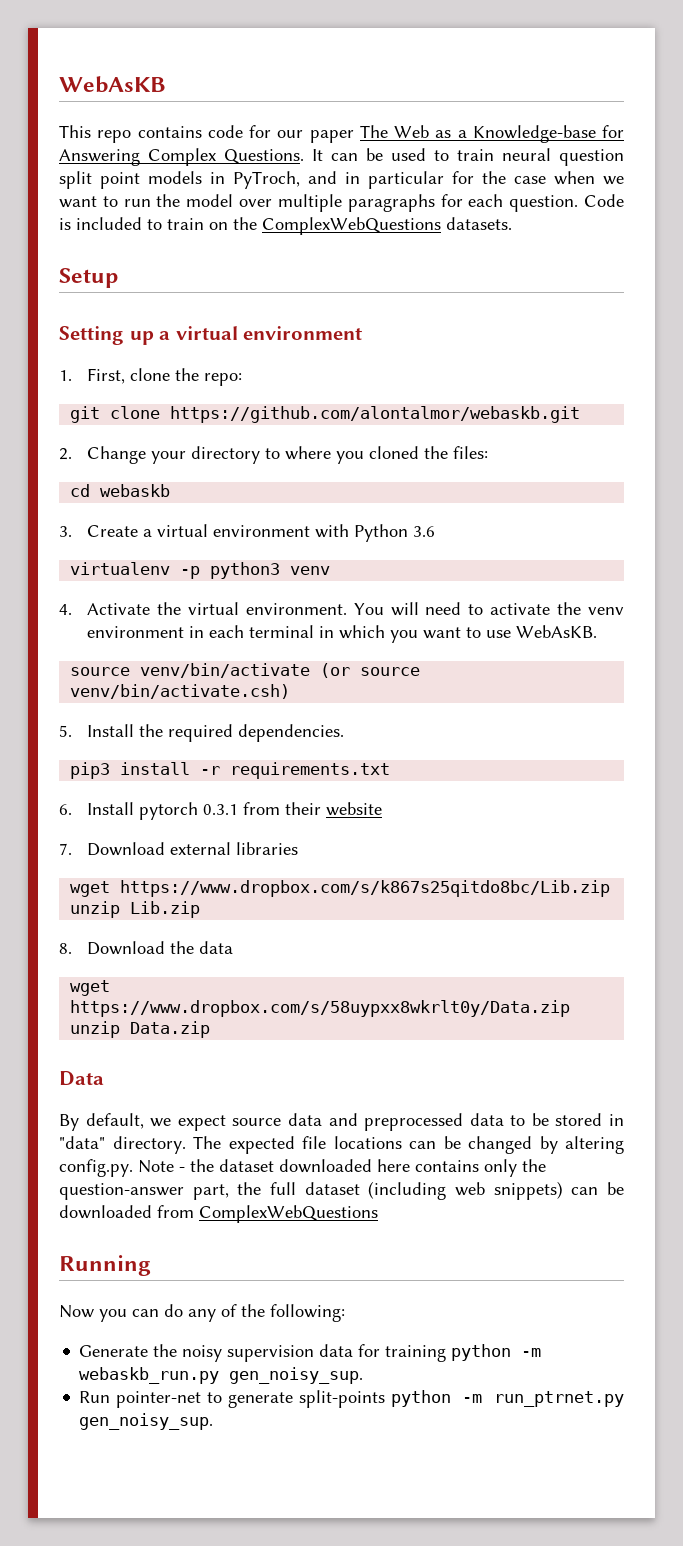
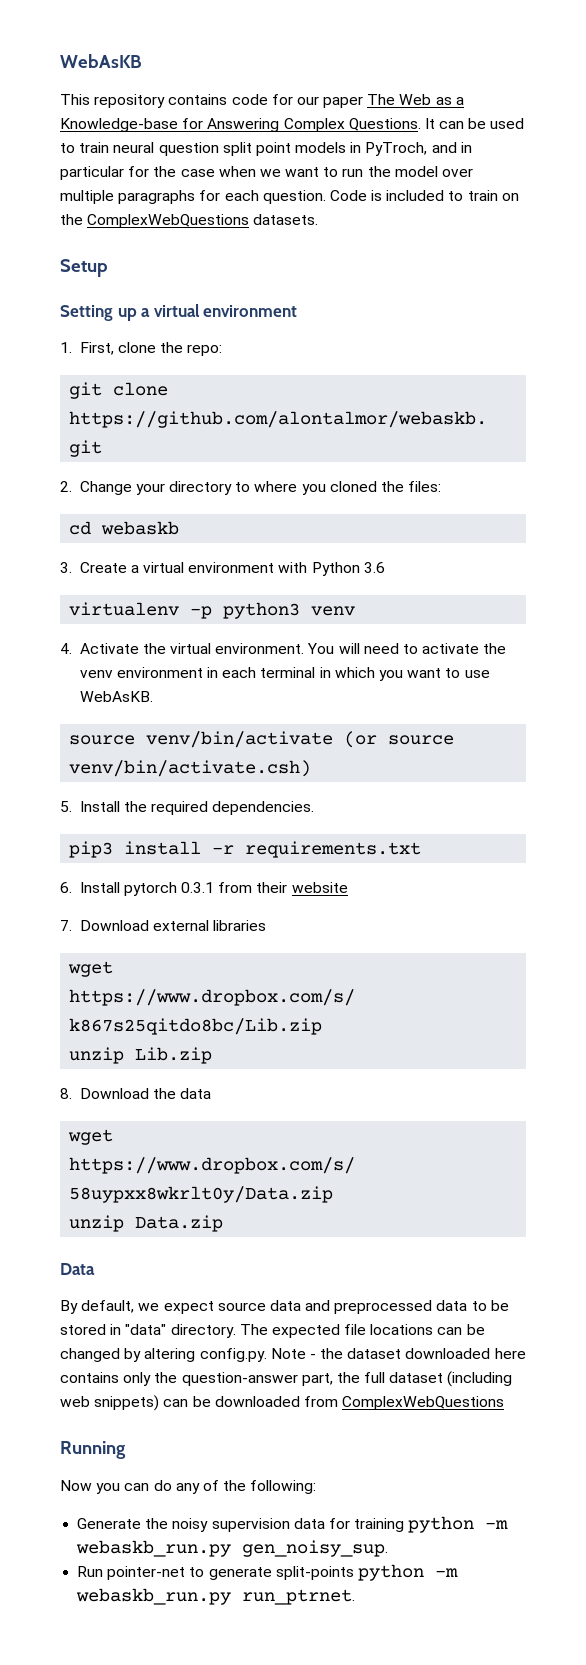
[97,130,132,143] repo -> [94,94,166,108] repository
[494,1391,624,1407] [79,1413,214,1430] run_ptrnet.py gen_noisy_sup. -> [76,1588,356,1605] webaskb_run.py run_ptrnet.

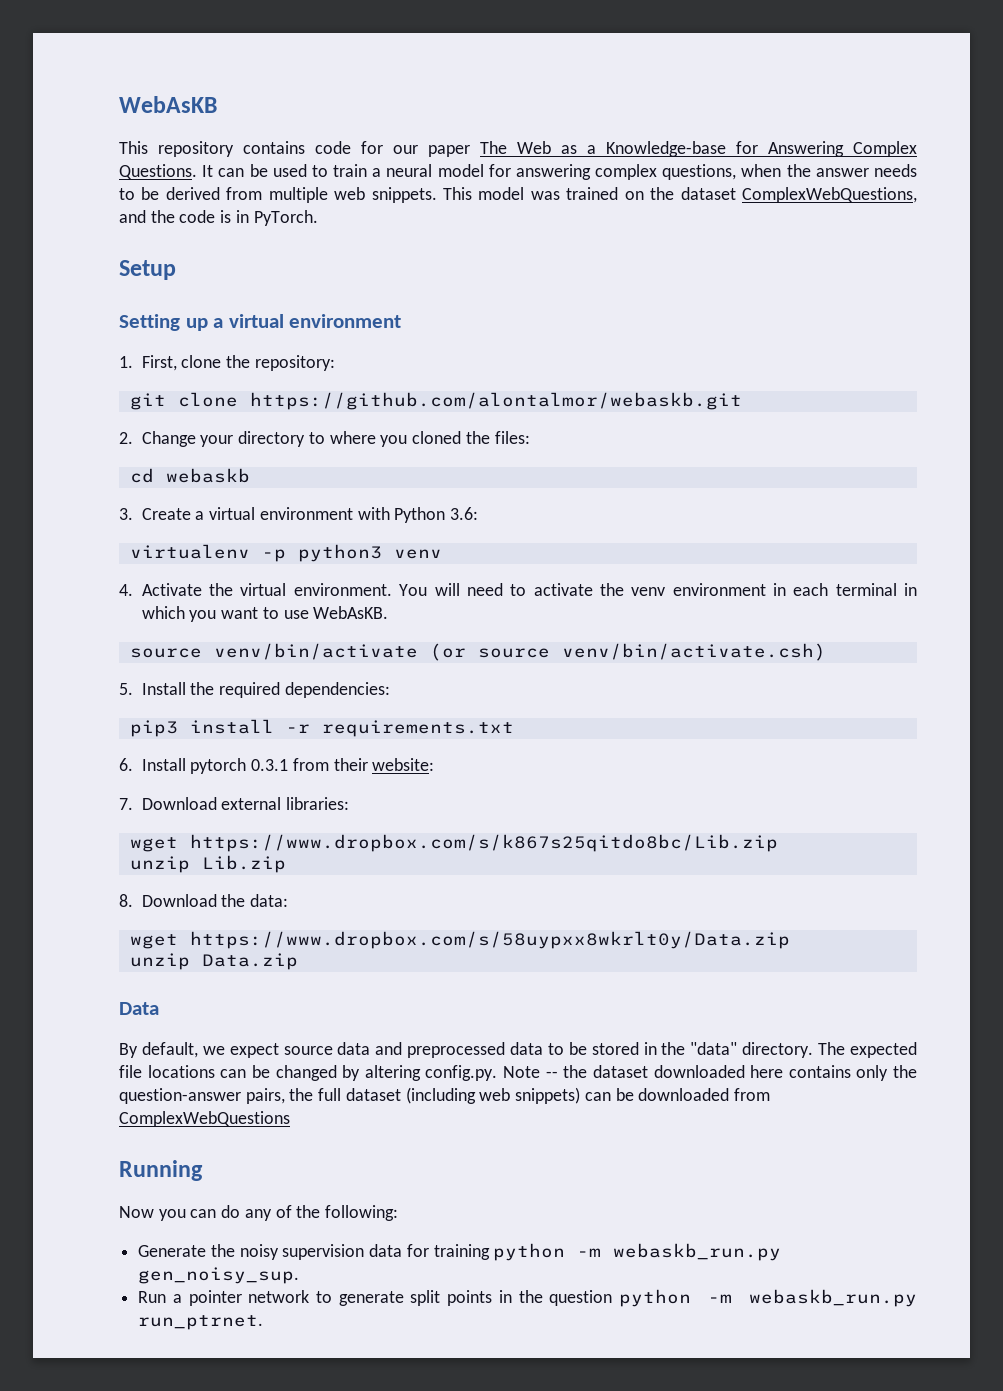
[113,142,472,156] [60,166,474,180] [60,190,519,204] [60,214,319,228] neural question split point models in PyTroch, and in particular for the case when we want to run the model over multiple paragraphs for each question. Code is included to train on the ComplexWebQuestions datasets. -> [372,164,917,180] [119,187,918,203] [119,210,318,226] a neural model for answering complex questions, when the answer needs to be derived from multiple web snippets. This model was trained on the dataset ComplexWebQuestions, and the code is in PyTorch.
[187,344,223,356] repo: -> [254,355,335,371] repository:
[363,562,385,573] 3.6 -> [450,507,479,520] 3.6:
[212,801,315,815] dependencies. -> [284,682,390,698] dependencies:
[291,882,348,893] website -> [372,758,435,771] website:
[213,920,267,931] libraries -> [286,797,350,810] libraries:
[180,1088,212,1099] data -> [250,894,289,907] data:
(122, 1329) none -> [661,1042,686,1055] the
[309,1354,316,1359] - -> [545,1071,558,1078] --
[301,1373,333,1386] part, -> [245,1088,285,1104] pairs,
[107,1566,354,1580] pointer-net to generate split-points -> [172,1290,613,1306] a pointer network to generate split points in the question

